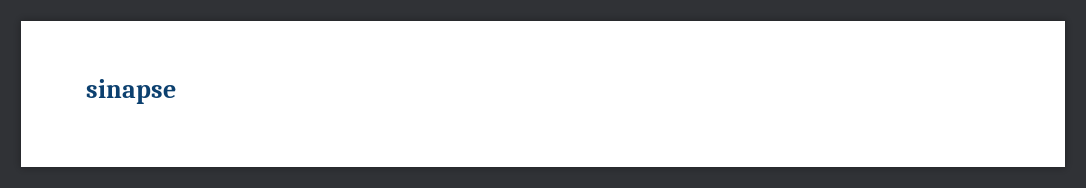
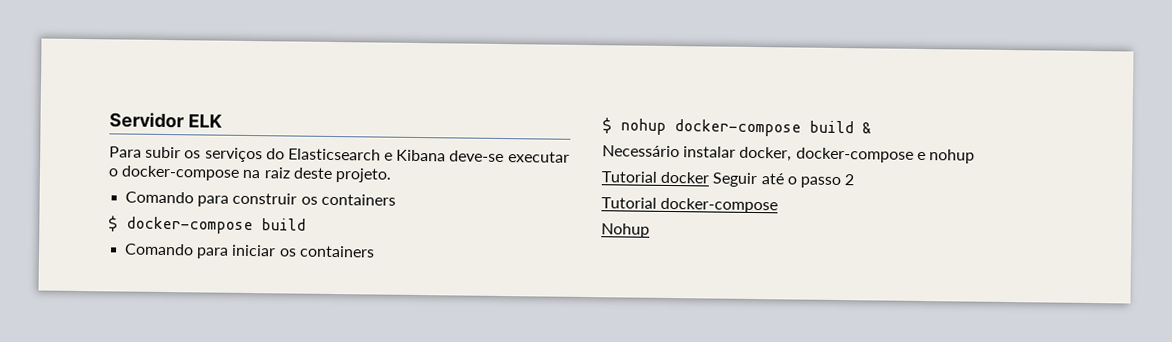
[86,79,176,104] sinapse -> [109,112,223,129] [109,146,570,163] [108,165,392,183] [125,191,396,207] [108,215,306,235] [124,243,375,259] [602,117,872,137] [602,145,975,164] [601,171,855,189] [601,197,779,214] [601,223,650,238] Servidor ELK // Para subir os serviços do Elasticsearch e Kibana deve-se executar o docker-compose na raiz deste projeto. // Comando para construir os containers // $ docker-compose build // Comando para iniciar os containers // $ nohup docker-compose build & // Necessário instalar docker, docker-compose e nohup // Tutorial docker Seguir até o passo 2 // Tutorial docker-compose // Nohup

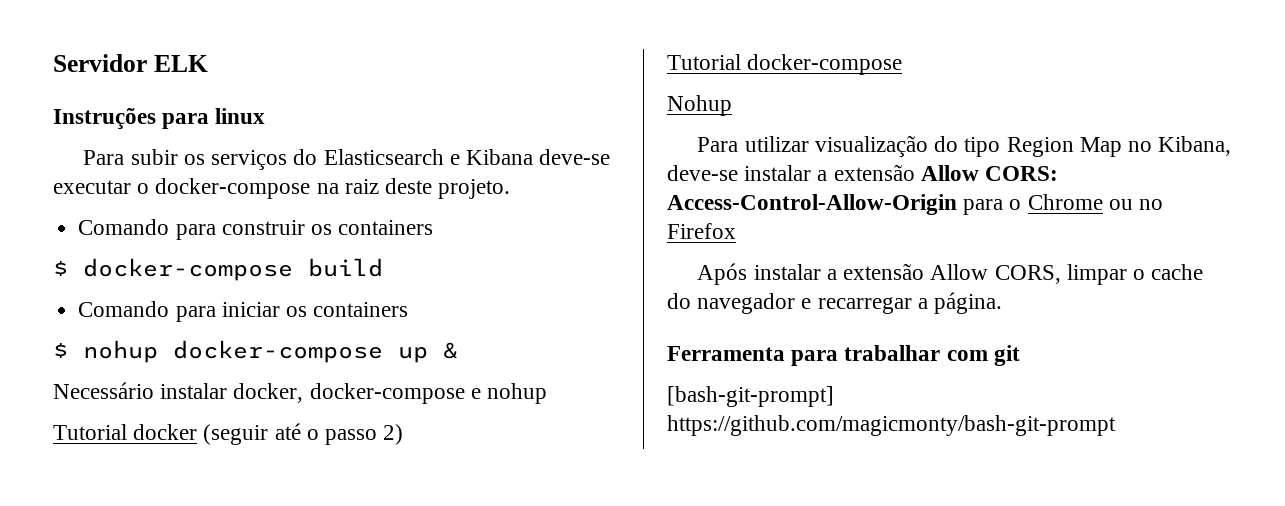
(223, 120) none -> [53,108,266,130] // Instruções para linux
[809,120,854,134] build -> [398,346,428,363] up
[712,172,758,188] Seguir -> [203,424,269,445] (seguir
[844,174,855,186] 2 -> [383,424,404,445] 2)
(650, 230) none -> [697,135,1232,157] [667,164,1059,181] [667,194,1164,215] [667,223,736,239] [697,263,1204,285] [667,292,1003,314] [667,345,1020,366] [667,386,834,407] [667,415,1116,436] // Para utilizar visualização do tipo Region Map no Kibana, deve-se instalar a extensão Allow CORS: Access-Control-Allow-Origin para o Chrome ou no Firefox // Após instalar a extensão Allow CORS, limpar o cache do navegador e recarregar a página. // Ferramenta para trabalhar com git // [bash-git-prompt] https://github.com/magicmonty/bash-git-prompt

